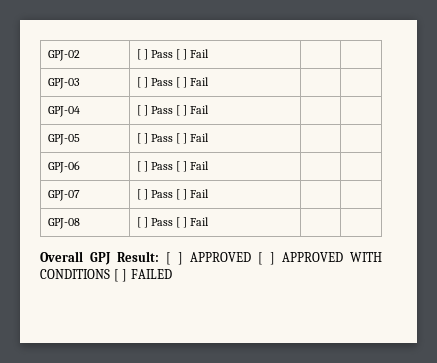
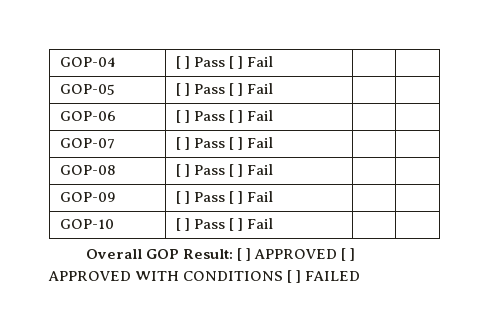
[47,50,80,61] [136,49,210,60] [47,78,80,89] [136,77,210,88] [47,106,80,117] [136,105,210,116] [47,134,80,145] [136,133,210,144] [47,161,80,173] [136,161,210,172] [47,190,80,201] [136,189,210,200] [47,218,80,229] GPJ-02 | [ ] Pass [ ] Fail | | // GPJ-03 | [ ] Pass [ ] Fail | | // GPJ-04 | [ ] Pass [ ] Fail | | // GPJ-05 | [ ] Pass [ ] Fail | | // GPJ-06 | [ ] Pass [ ] Fail | | // GPJ-07 | [ ] Pass [ ] Fail | | // GPJ-08 -> [59,57,116,67] [175,56,274,69] [59,84,115,95] [175,83,274,96] [59,111,116,121] [175,110,274,123] [59,138,115,149] [175,137,274,150] [59,165,116,175] [175,164,274,177] [59,192,116,202] [175,191,274,204] [59,219,114,229] GOP-04 | [ ] Pass [ ] Fail | | // GOP-05 | [ ] Pass [ ] Fail | | // GOP-06 | [ ] Pass [ ] Fail | | // GOP-07 | [ ] Pass [ ] Fail | | // GOP-08 | [ ] Pass [ ] Fail | | // GOP-09 | [ ] Pass [ ] Fail | | // GOP-10
[90,252,111,265] GPJ -> [145,249,179,259] GOP

